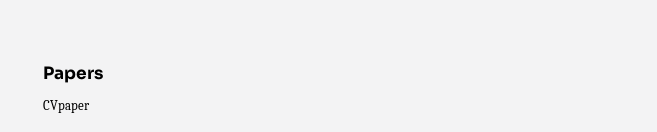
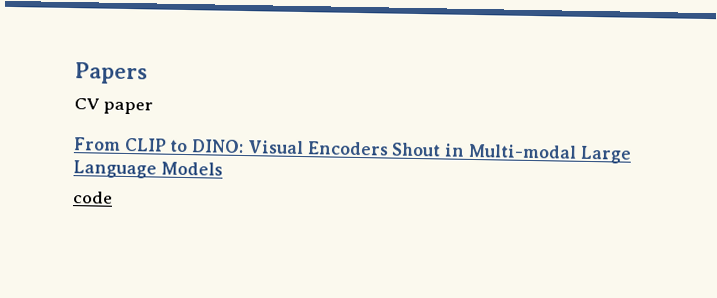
[43,100,90,113] CVpaper -> [74,98,153,115] [73,137,632,164] [73,160,223,179] [73,191,113,204] CV paper // From CLIP to DINO: Visual Encoders Shout in Multi-modal Large Language Models // code

